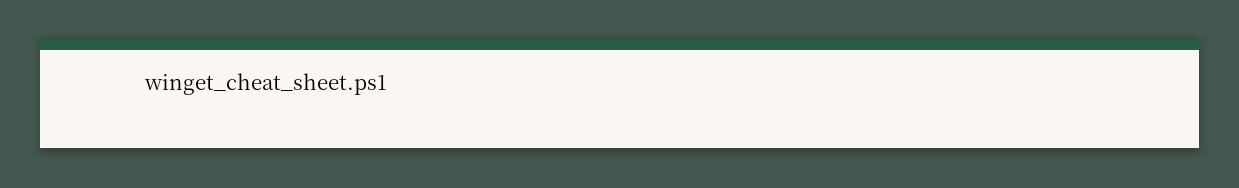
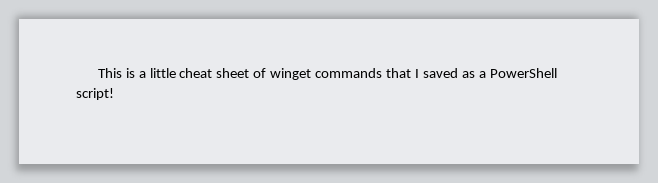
[144,73,387,95] winget_cheat_sheet.ps1 -> [97,68,557,80] [76,88,114,100] This is a little cheat sheet of winget commands that I saved as a PowerShell script!

